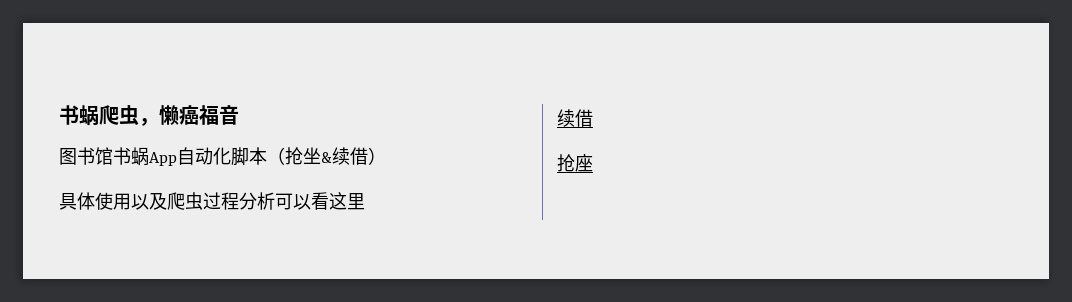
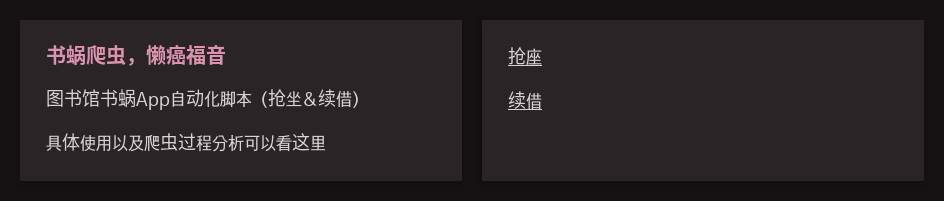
[557,109,593,127] [557,154,593,172] // 续借 // 抢座 -> [508,47,542,65] [508,91,542,110] // 抢座 // 续借

